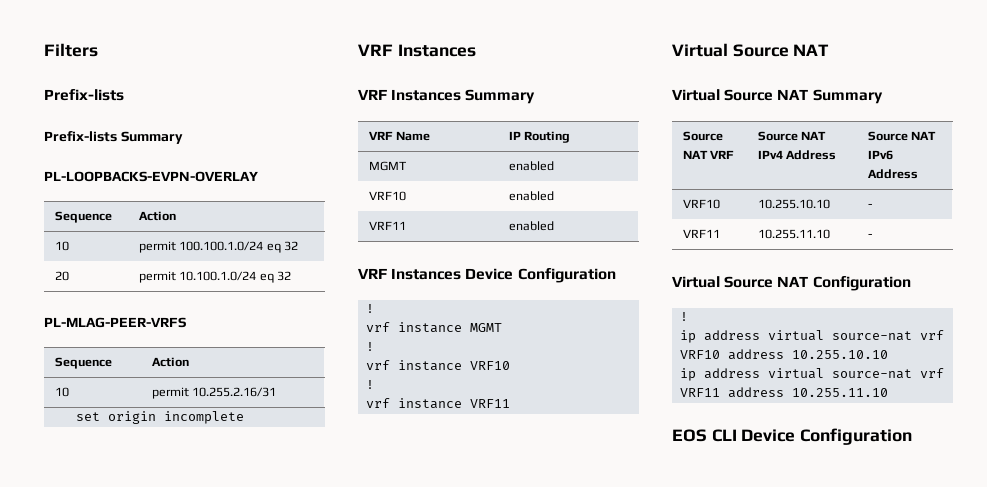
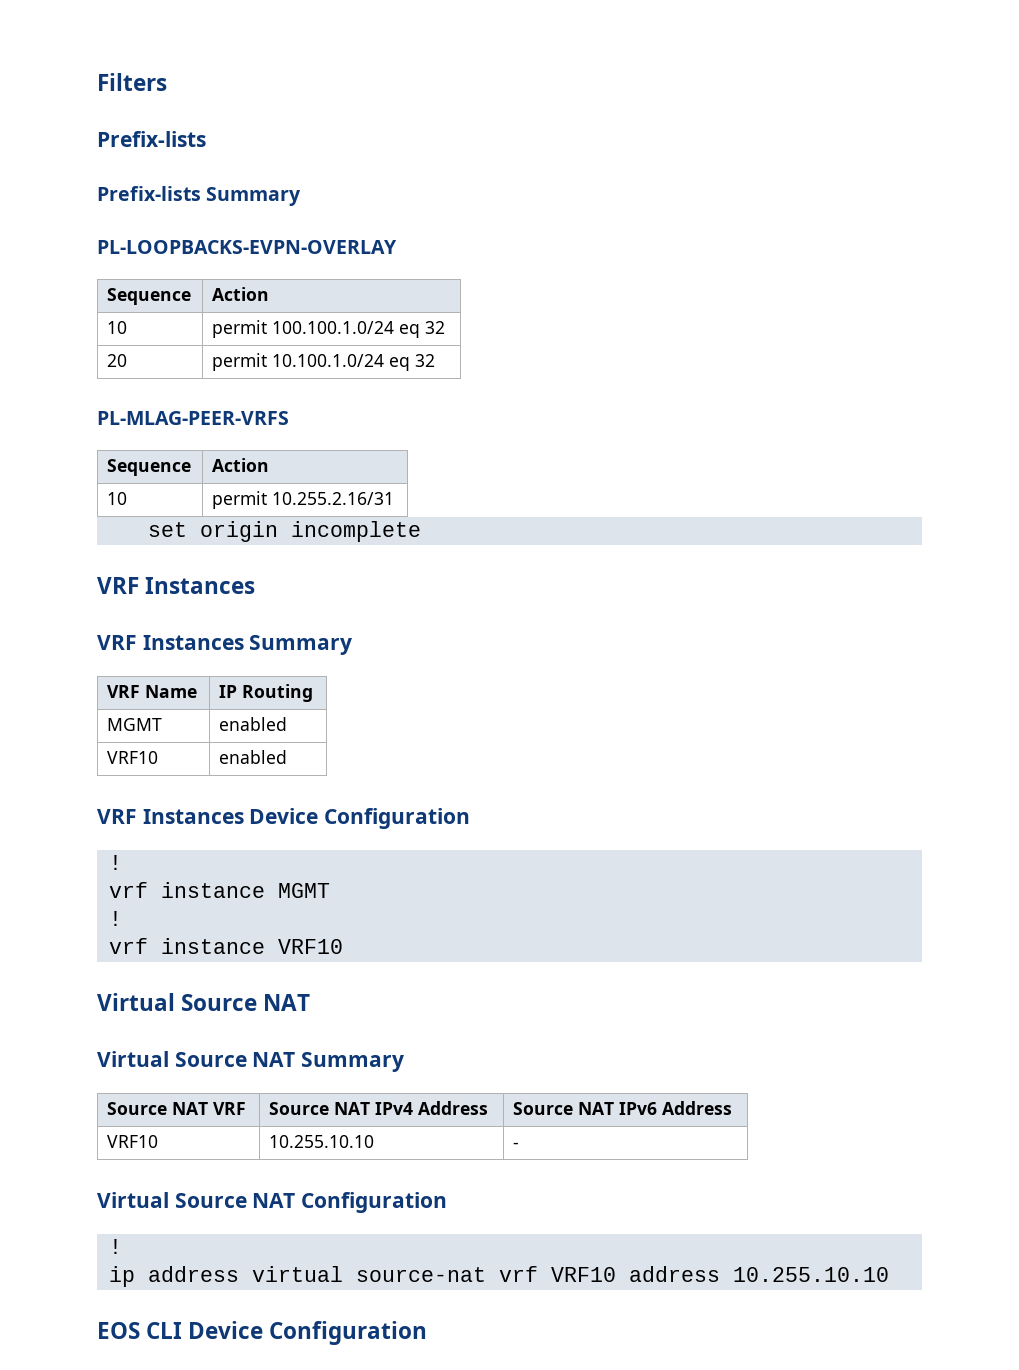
[368,221,406,230] [508,221,554,231] // VRF11 | enabled -> (288, 757) none
[366,380,375,389] [366,398,511,409] // ! // vrf instance VRF11 -> (343, 946) none
[682,229,720,238] [757,229,830,239] [867,233,872,238] // VRF11 | 10.255.11.10 | - -> (520, 1145) none
[680,368,945,381] [680,387,889,398] // ip address virtual source-nat vrf VRF11 address 10.255.11.10 -> (889, 1274) none

